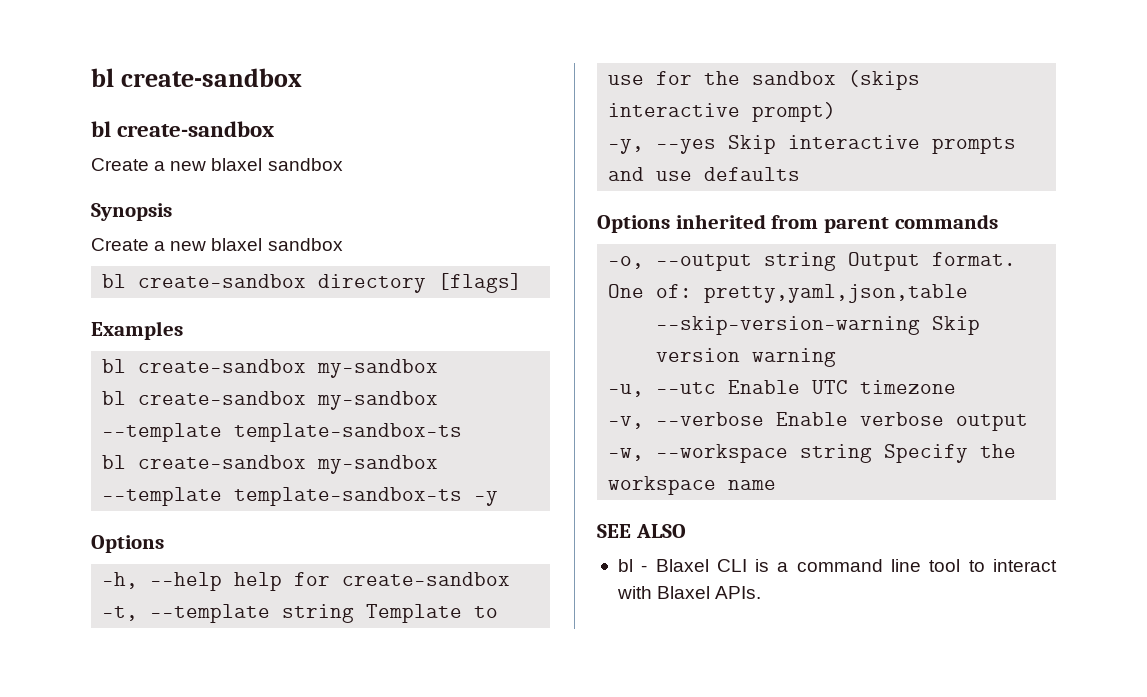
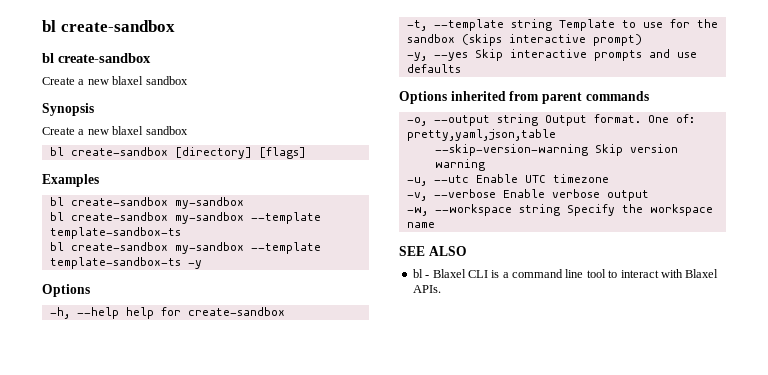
[318,274,427,293] directory -> [174,147,252,159] [directory]

